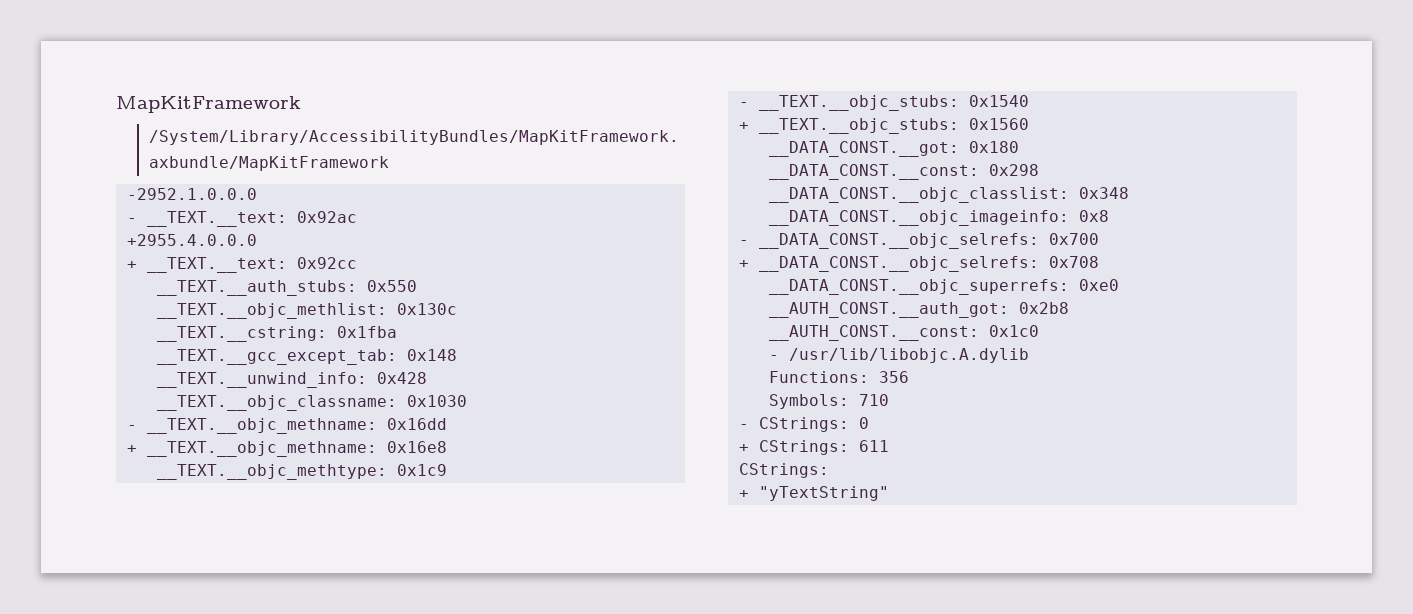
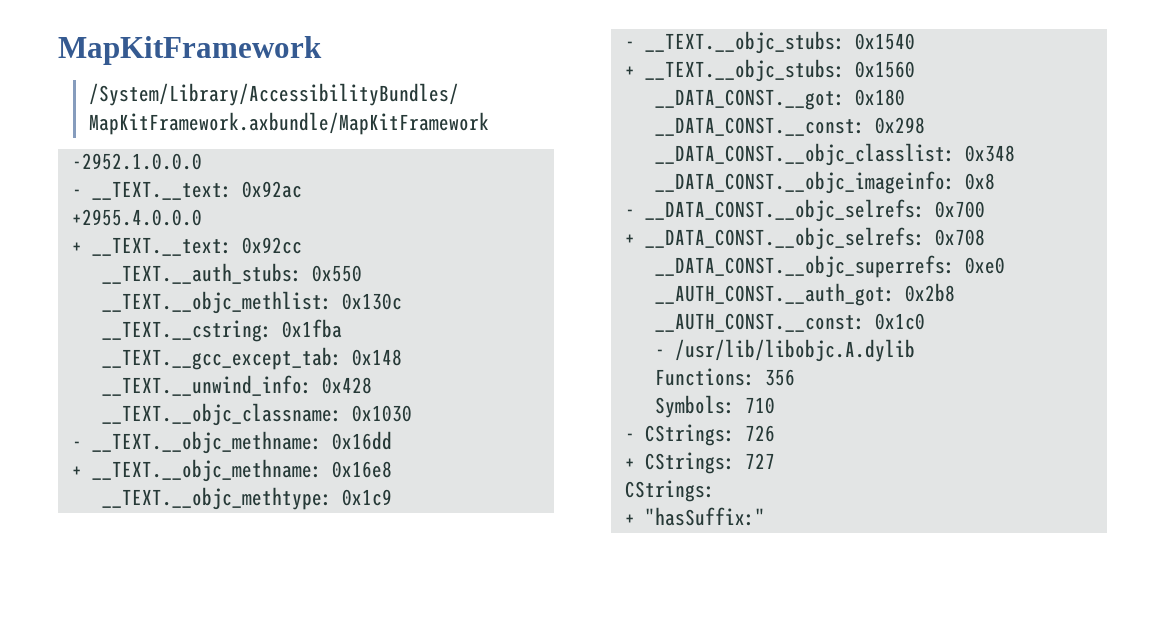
[858,417,869,429] 0 -> [744,425,775,442] 726
[858,440,889,452] 611 -> [744,453,775,469] 727
[758,486,889,501] "yTextString" -> [644,507,765,526] "hasSuffix:"

